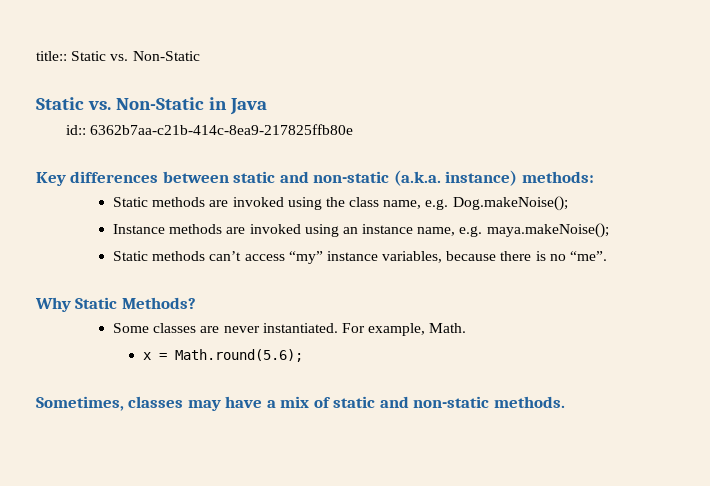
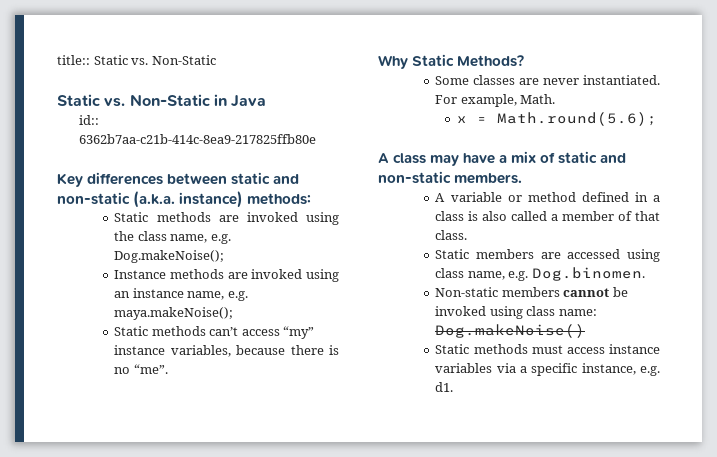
[36,396,184,411] Sometimes, classes -> [378,153,427,164] A class
[493,396,565,408] methods. -> [454,173,523,184] [435,192,660,202] [435,211,660,221] [435,230,468,240] [435,249,660,262] [435,267,645,281] [435,287,628,297] [435,306,597,319] [435,324,586,338] [435,344,660,354] [435,363,660,376] [435,382,454,392] members. // A variable or method defined in a class is also called a member of that class. // Static members are accessed using class name, e.g. Dog.binomen. // Non-static members cannot be invoked using class name: Dog.makeNoise() // Static methods must access instance variables via a specific instance, e.g. d1.

